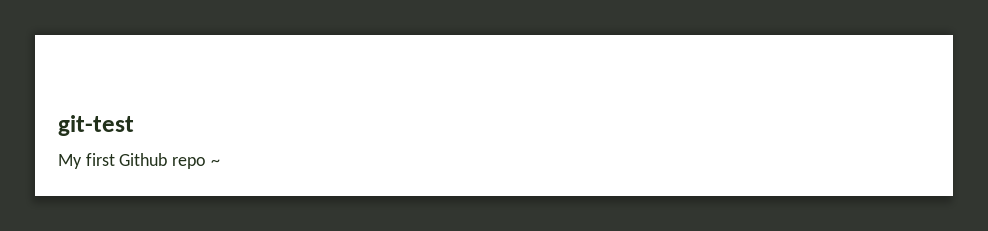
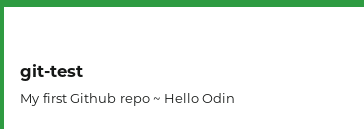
(220, 162) none -> [163,93,236,103] Hello Odin

